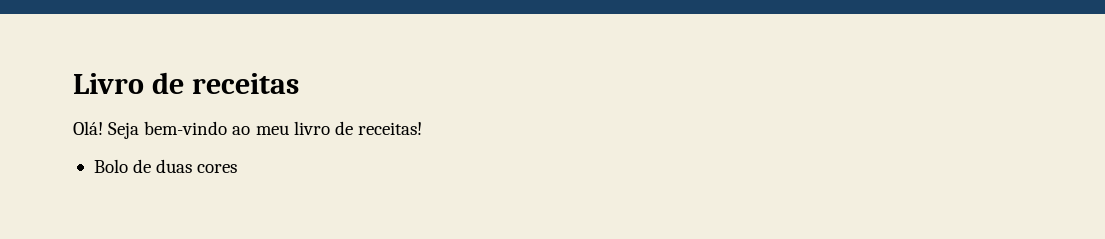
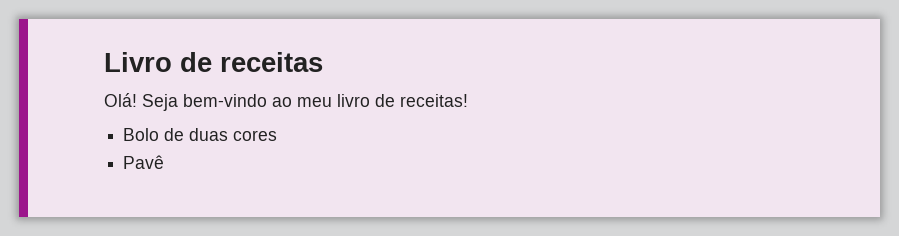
(238, 168) none -> [123,155,165,169] // Pavê

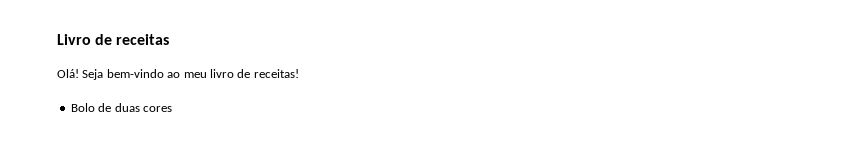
[123,155,165,169] // Pavê -> (172, 109) none

